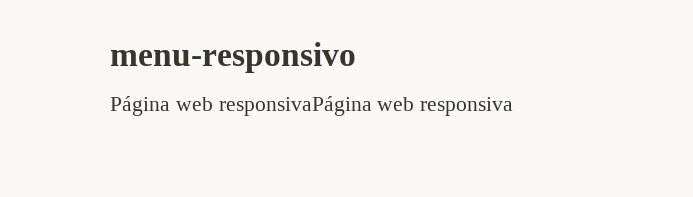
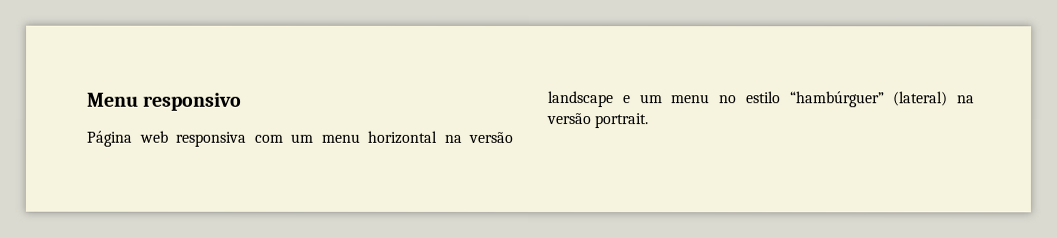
[110,42,356,73] menu-responsivo -> [87,92,243,111] Menu responsivo
[218,96,514,116] responsivaPágina web responsiva -> [175,130,513,147] [548,91,975,108] [546,113,650,129] responsiva com um menu horizontal na versão landscape e um menu no estilo “hambúrguer” (lateral) na versão portrait.

